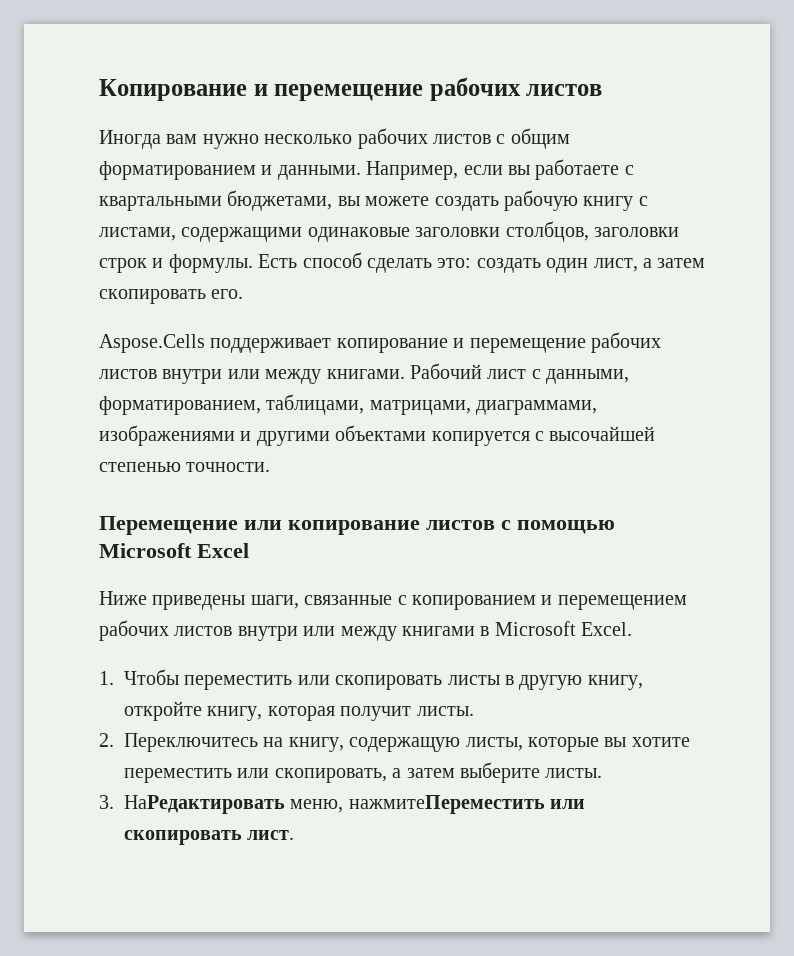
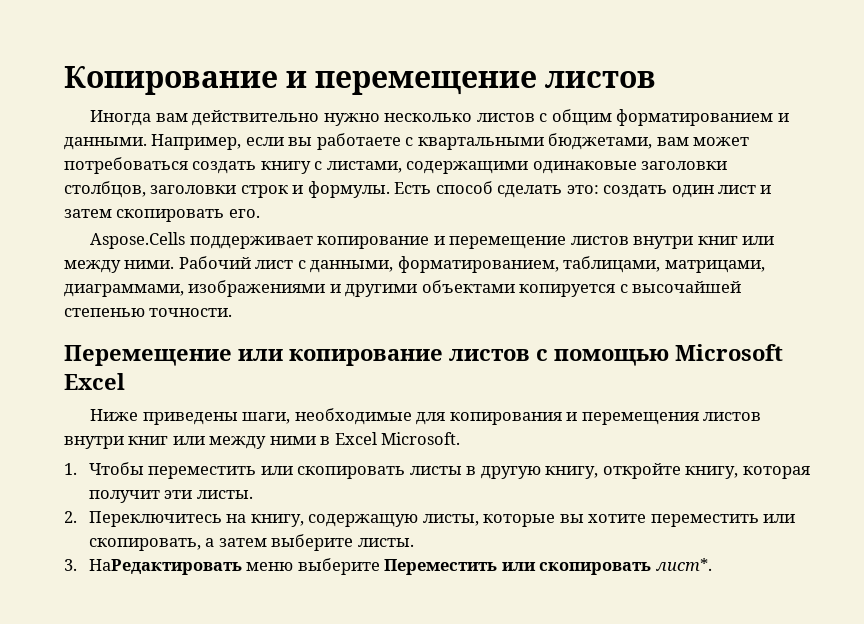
[429,77,521,101] рабочих -> (538, 83) none
(198, 139) none -> [192,110,320,126] действительно
[357,128,428,149] рабочих -> (473, 117) none
[337,190,578,211] вы можете создать рабочую -> [656,137,750,146] [64,157,257,174] вам может потребоваться создать
[593,258,652,272] лист, а -> [718,185,772,194] лист и
[591,332,661,353] [99,369,405,384] рабочих листов внутри или между книгами. -> [570,236,775,249] [64,260,175,273] листов внутри книг или между ними.
[304,595,687,610] [99,620,633,641] связанные с копированием и перемещением рабочих листов внутри или между книгами в Microsoft Excel. -> [294,408,762,425] [64,432,461,449] необходимые для копирования и перемещения листов внутри книг или между ними в Excel Microsoft.
(412, 713) none -> [164,490,193,499] эти
[290,795,586,814] [124,830,295,845] меню, нажмитеПереместить или скопировать лист. -> [246,558,712,575] меню выберите Переместить или скопировать лист*.

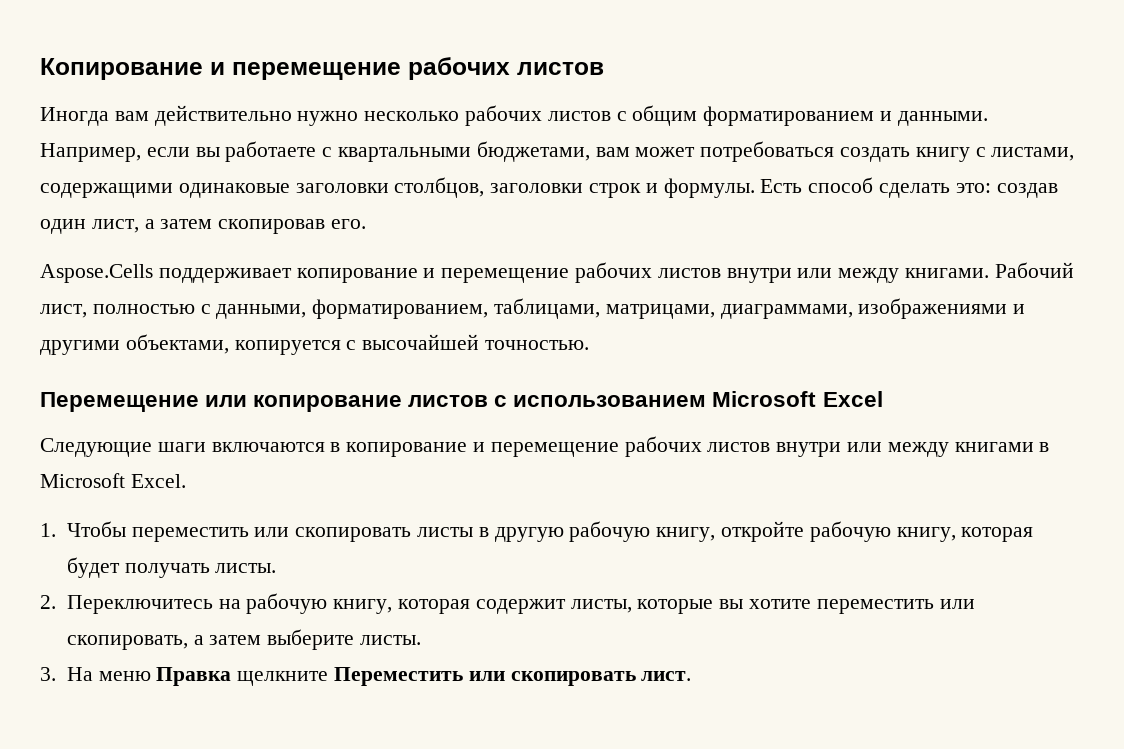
(538, 83) none -> [408,57,510,80] рабочих
(473, 117) none -> [465,105,543,126] рабочих
[603,185,772,198] [64,209,225,222] создать один лист и затем скопировать -> [996,183,1058,198] [40,219,326,234] создав один лист, а затем скопировав
[570,236,775,249] [64,256,294,273] листов внутри книг или между ними. Рабочий лист -> [575,262,1074,283] [40,304,195,318] рабочих листов внутри или между книгами. Рабочий лист, полностью
[421,280,515,293] объектами -> [125,334,229,354] объектами,
[64,308,233,317] степенью точности. -> [485,340,590,350] точностью.
[554,349,669,366] помощью -> [513,395,707,407] использованием
[90,408,762,425] [64,432,461,449] Ниже приведены шаги, необходимые для копирования и перемещения листов внутри книг или между ними в Excel Microsoft. -> [40,436,1050,457] [40,473,186,488] Следующие шаги включаются в копирование и перемещение рабочих листов внутри или между книгами в Microsoft Excel.
(541, 472) none -> [569,521,651,542] рабочую
[685,466,810,479] [89,490,193,503] книгу, которая получит эти -> [809,521,1034,542] [66,557,210,578] рабочую книгу, которая будет получать
[250,514,419,527] книгу, содержащую -> [246,593,566,614] рабочую книгу, которая содержит
[89,558,380,575] НаРедактировать меню выберите -> [66,667,329,686] На меню Правка щелкните
[655,558,712,571] лист*. -> [641,671,692,681] лист.

